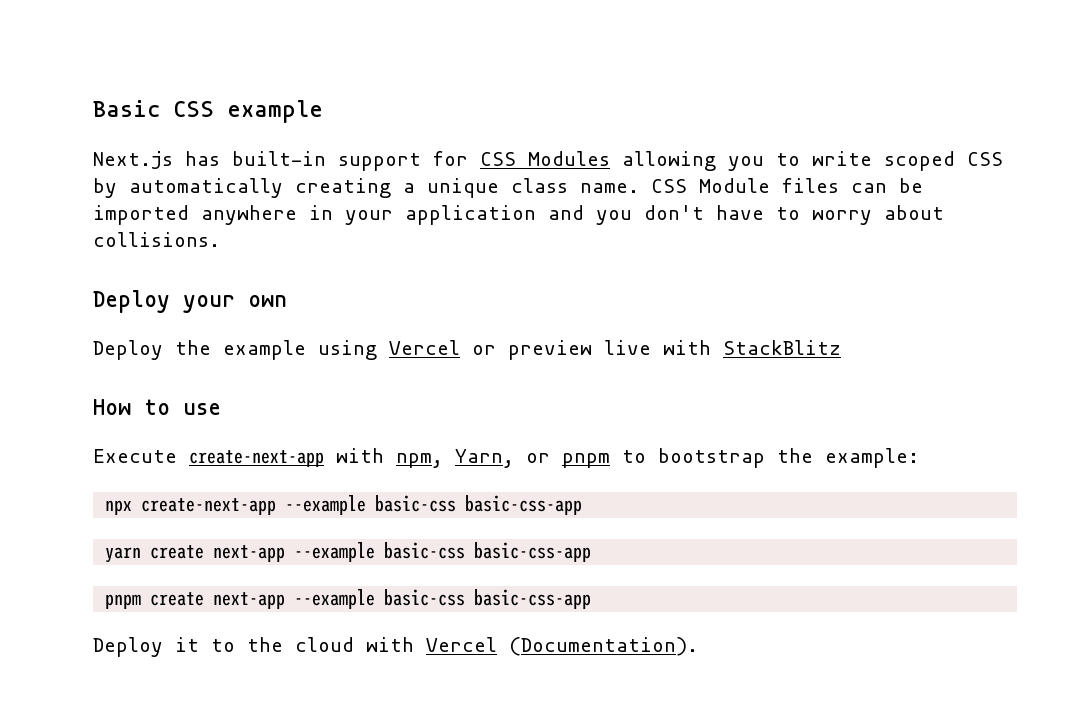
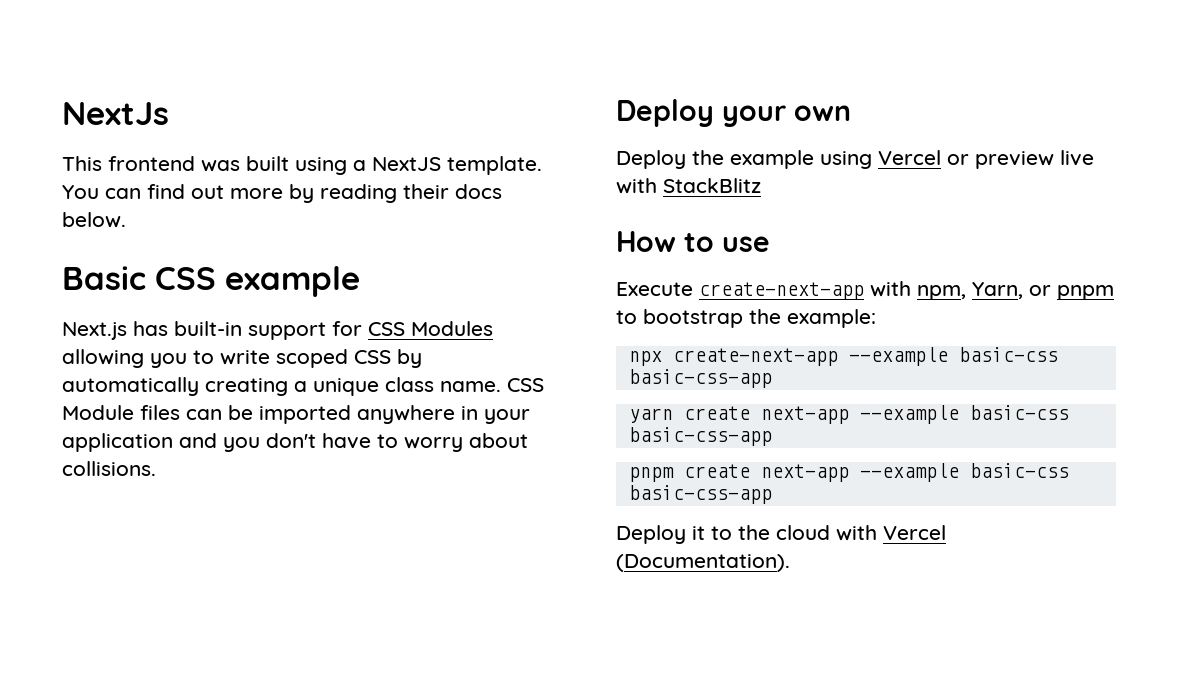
(93, 108) none -> [62,102,169,125] [62,156,542,175] [62,184,502,203] [62,212,126,228] NextJs // This frontend was built using a NextJS template. You can find out more by reading their docs below. //

